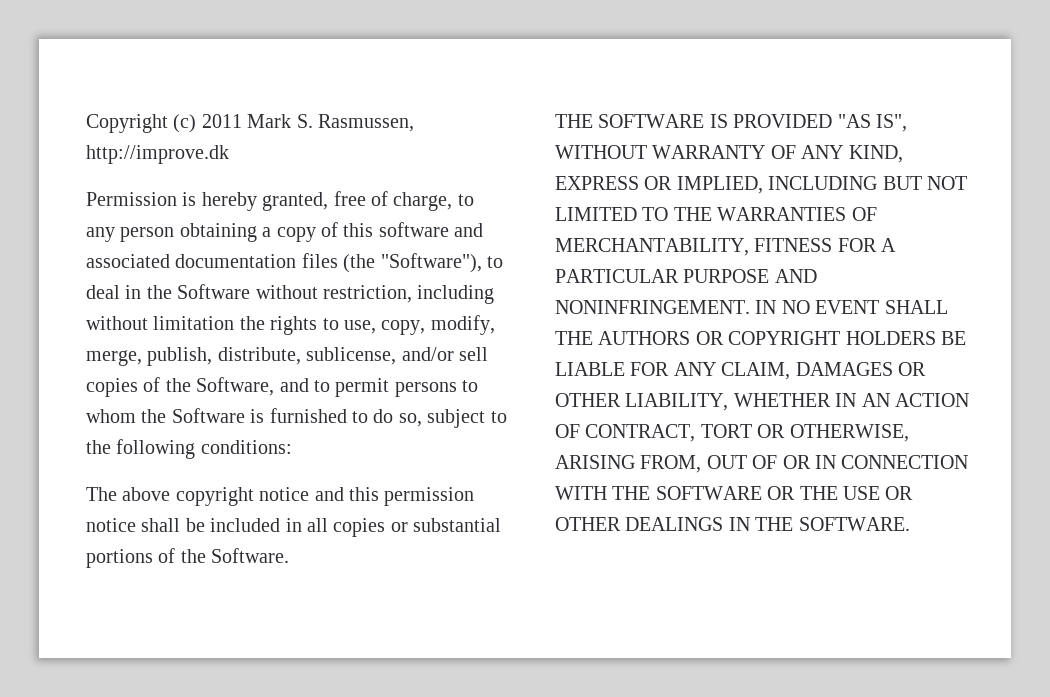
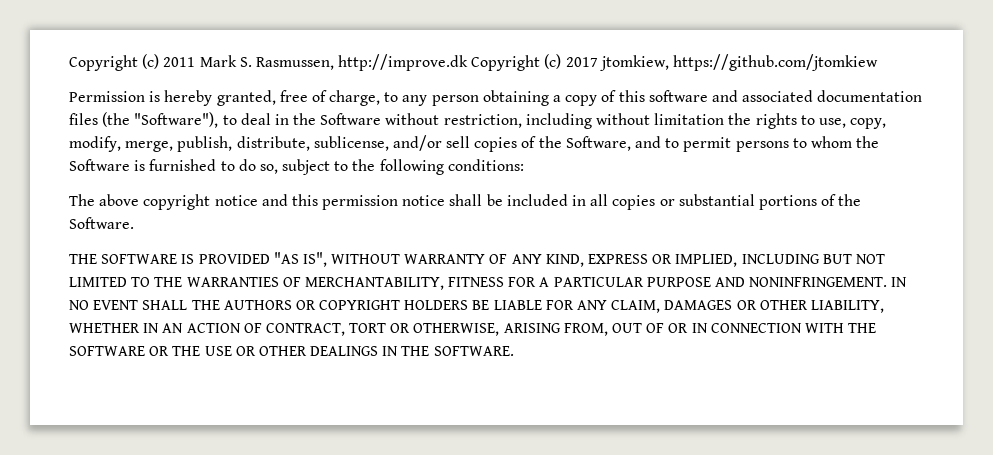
(229, 154) none -> [471,54,879,71] Copyright (c) 2017 jtomkiew, https://github.com/jtomkiew

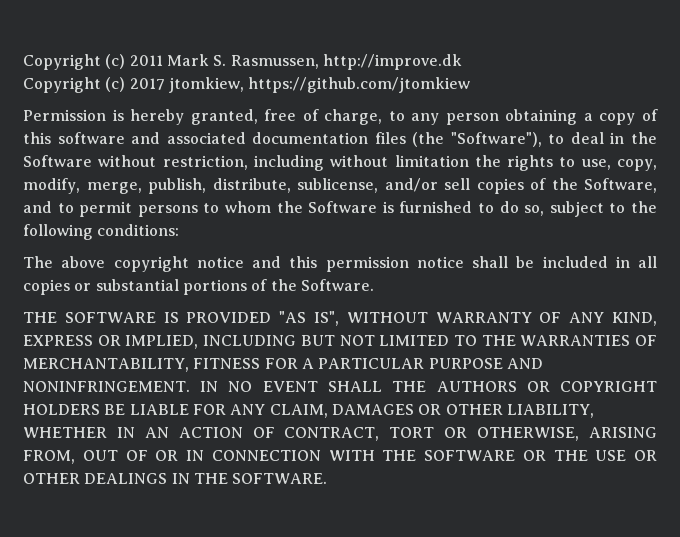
(469, 62) none -> (462, 62) //

